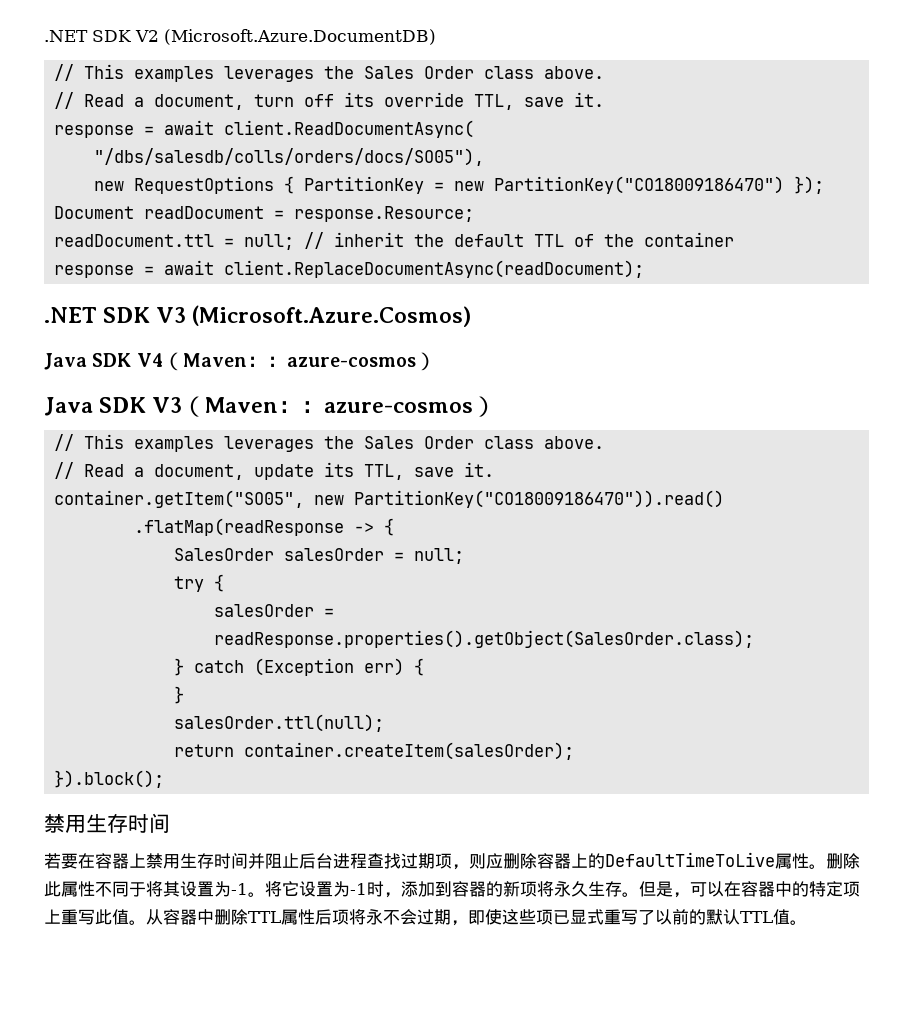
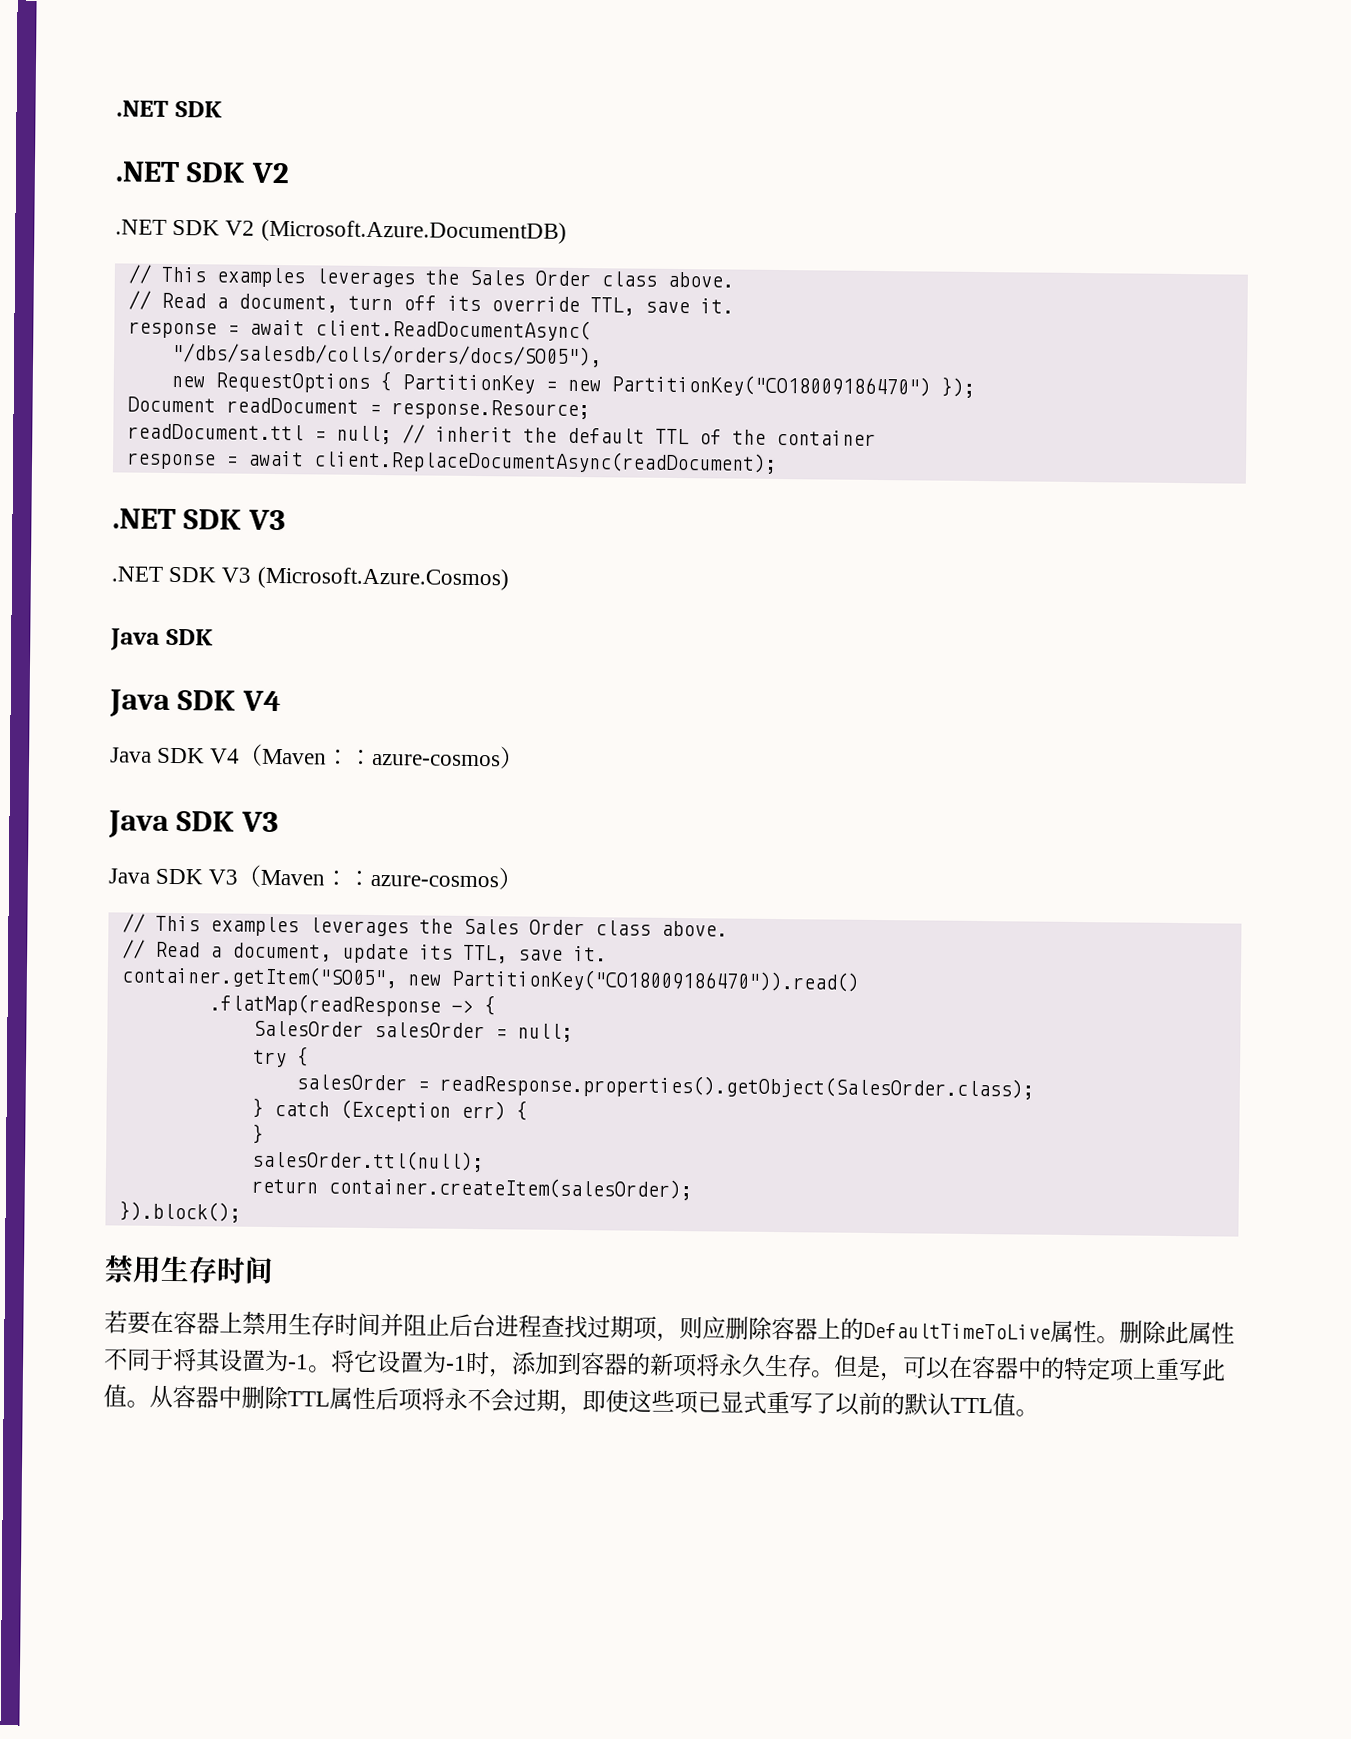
[44,30,131,42] .NET SDK -> [116,100,222,118] [115,161,290,184] [115,219,221,236] .NET SDK // .NET SDK V2 // .NET SDK
(187, 315) none -> [111,566,252,583] // .NET SDK V3
(132, 360) none -> [109,689,281,717] [110,747,206,764] // Java SDK V4 // Java SDK
(183, 405) none -> [108,868,239,885] // Java SDK V3

